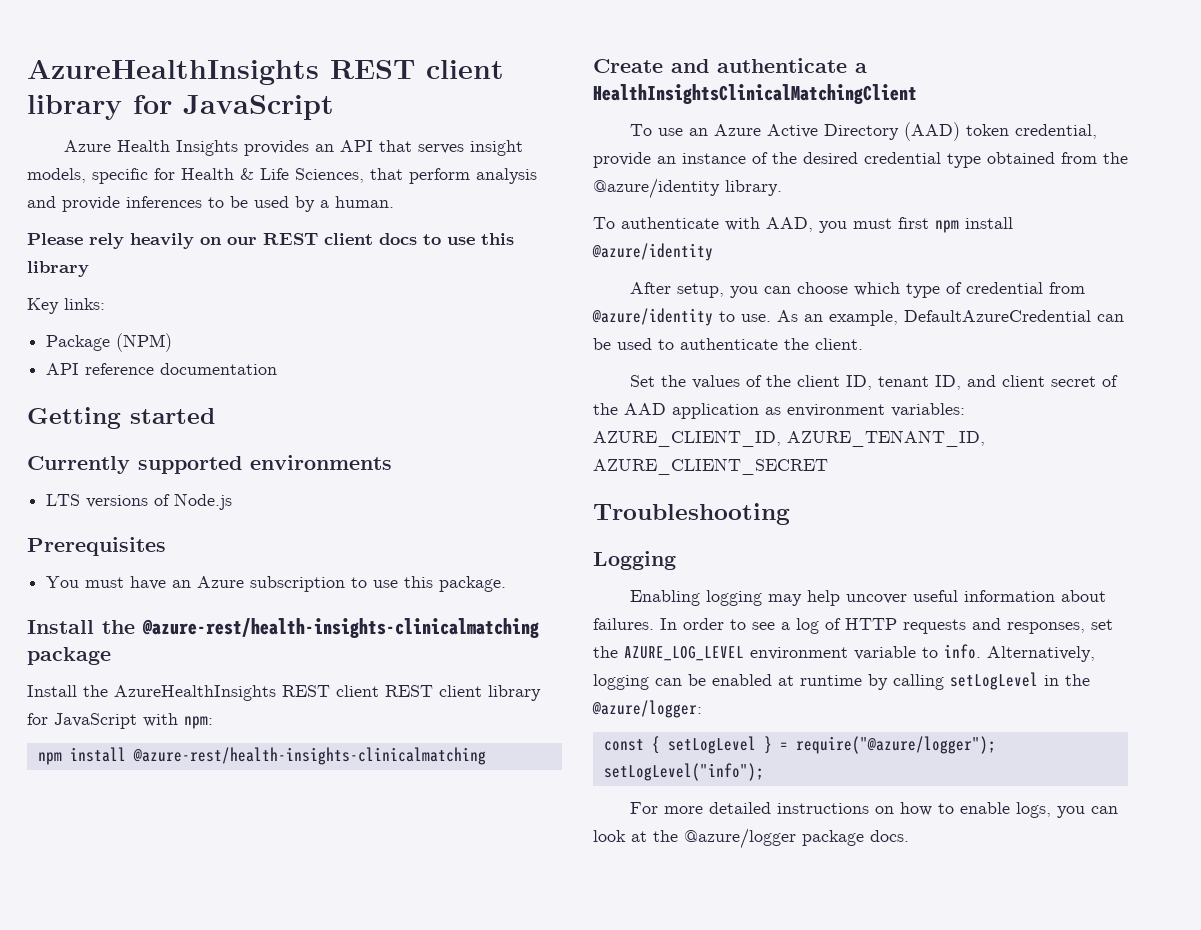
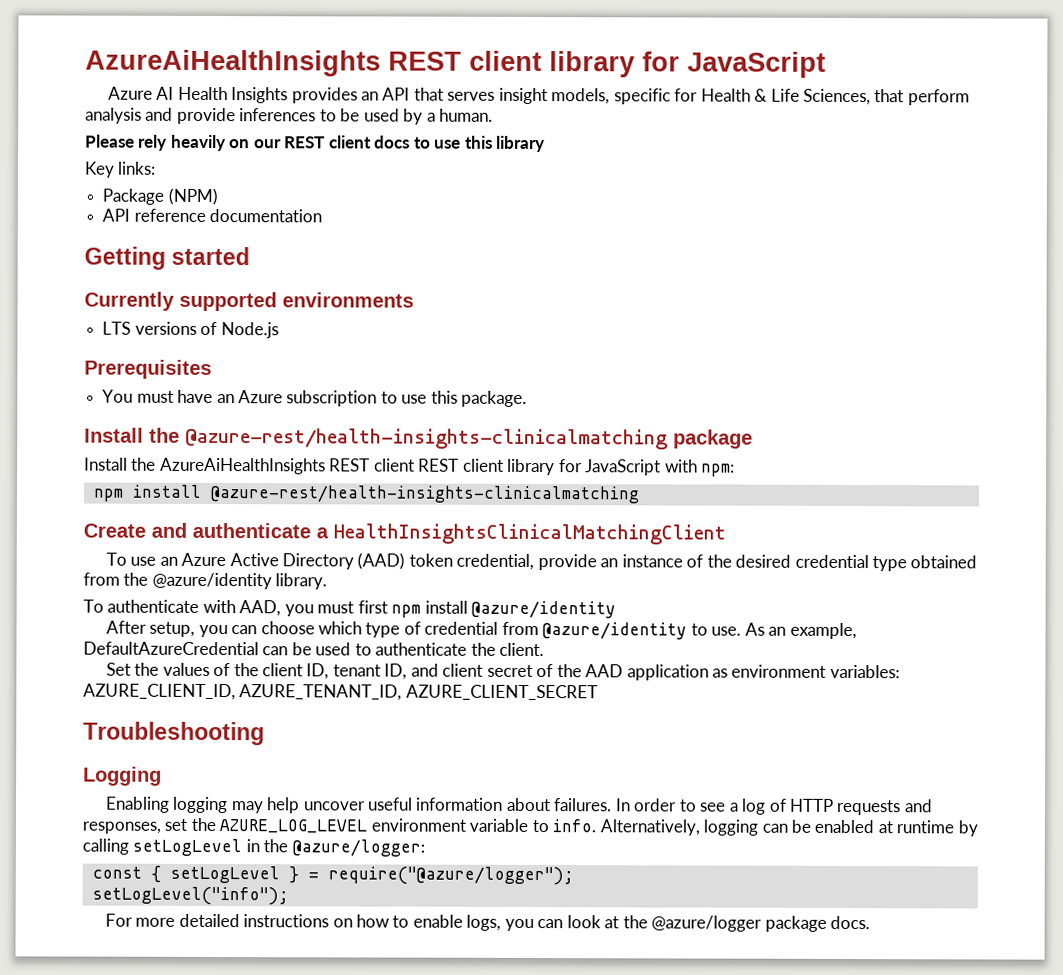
[27,60,319,85] AzureHealthInsights -> [85,49,381,77] AzureAiHealthInsights
(111, 146) none -> [156,86,175,100] AI
[114,685,276,701] AzureHealthInsights -> [159,457,326,475] AzureAiHealthInsights

